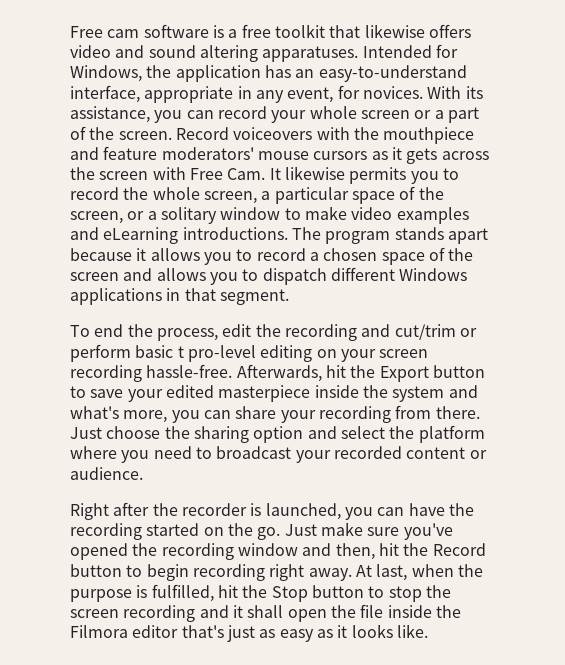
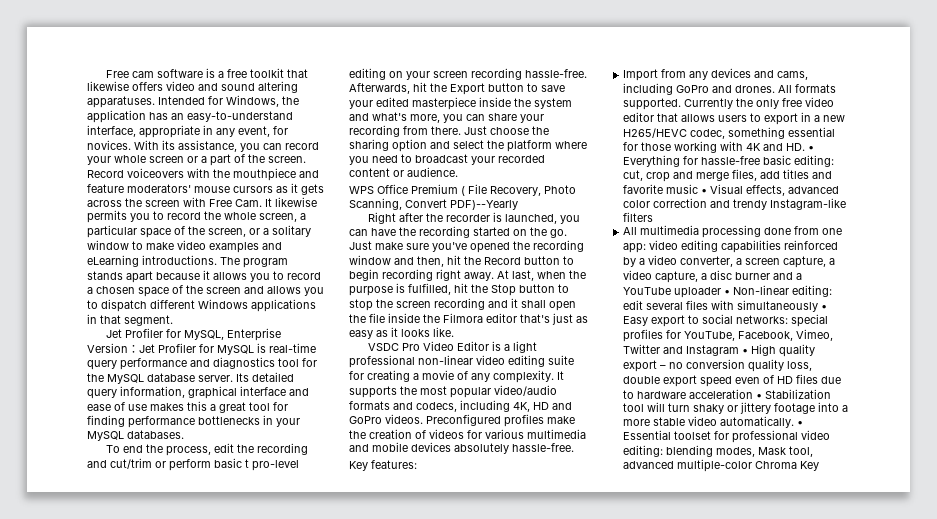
(289, 297) none -> [106,328,282,341] [87,343,316,355] [87,357,317,370] [87,372,294,384] [87,386,309,399] [87,401,288,413] [87,415,300,428] [87,430,184,441] // Jet Profiler for MySQL, Enterprise Version：Jet Profiler for MySQL is real-time query performance and diagnostics tool for the MySQL database server. Its detailed query information, graphical interface and ease of use makes this a great tool for finding performance bottlenecks in your MySQL databases.
(143, 473) none -> [349,184,576,196] [349,198,518,210] // WPS Office Premium ( File Recovery, Photo Scanning, Convert PDF)--Yearly
(428, 631) none -> [368,341,538,353] [349,355,574,368] [349,370,564,383] [349,385,557,398] [349,400,572,412] [349,414,575,427] [349,429,586,439] [349,442,574,454] [349,460,417,471] [623,68,809,81] [623,83,837,95] [623,97,835,110] [623,112,846,125] [623,127,836,139] [623,141,815,153] [623,155,835,167] [623,169,833,182] [623,184,840,196] [623,198,847,210] [623,212,654,222] [623,225,843,238] [623,240,839,253] [623,255,836,268] [623,270,803,283] [623,285,833,298] [623,300,828,312] [623,314,829,327] [623,329,834,342] [623,344,816,357] [623,359,813,372] [623,374,842,387] [623,389,832,399] [623,402,849,414] [623,416,804,428] [623,430,831,443] [623,445,814,457] [623,459,820,472] // VSDC Pro Video Editor is a light professional non-linear video editing suite for creating a movie of any complexity. It supports the most popular video/audio formats and codecs, including 4K, HD and GoPro videos. Preconfigured profiles make the creation of videos for various multimedia and mobile devices absolutely hassle-free. // Key features: // Import from any devices and cams, including GoPro and drones. All formats supported. Сurrently the only free video editor that allows users to export in a new H265/HEVC codec, something essential for those working with 4K and HD. • Everything for hassle-free basic editing: cut, crop and merge files, add titles and favorite music • Visual effects, advanced color correction and trendy Instagram-like filters // All multimedia processing done from one app: video editing capabilities reinforced by a video converter, a screen capture, a video capture, a disc burner and a YouTube uploader • Non-linear editing: edit several files with simultaneously • Easy export to social networks: special profiles for YouTube, Facebook, Vimeo, Twitter and Instagram • High quality export – no conversion quality loss, double export speed even of HD files due to hardware acceleration • Stabilization tool will turn shaky or jittery footage into a more stable video automatically. • Essential toolset for professional video editing: blending modes, Mask tool, advanced multiple-color Chroma Key

